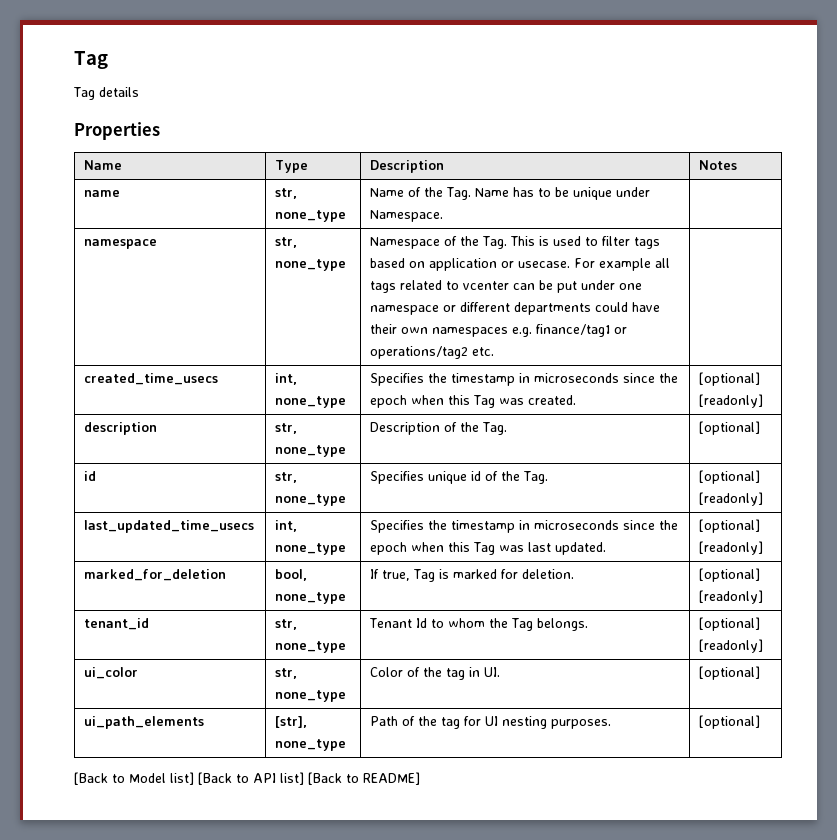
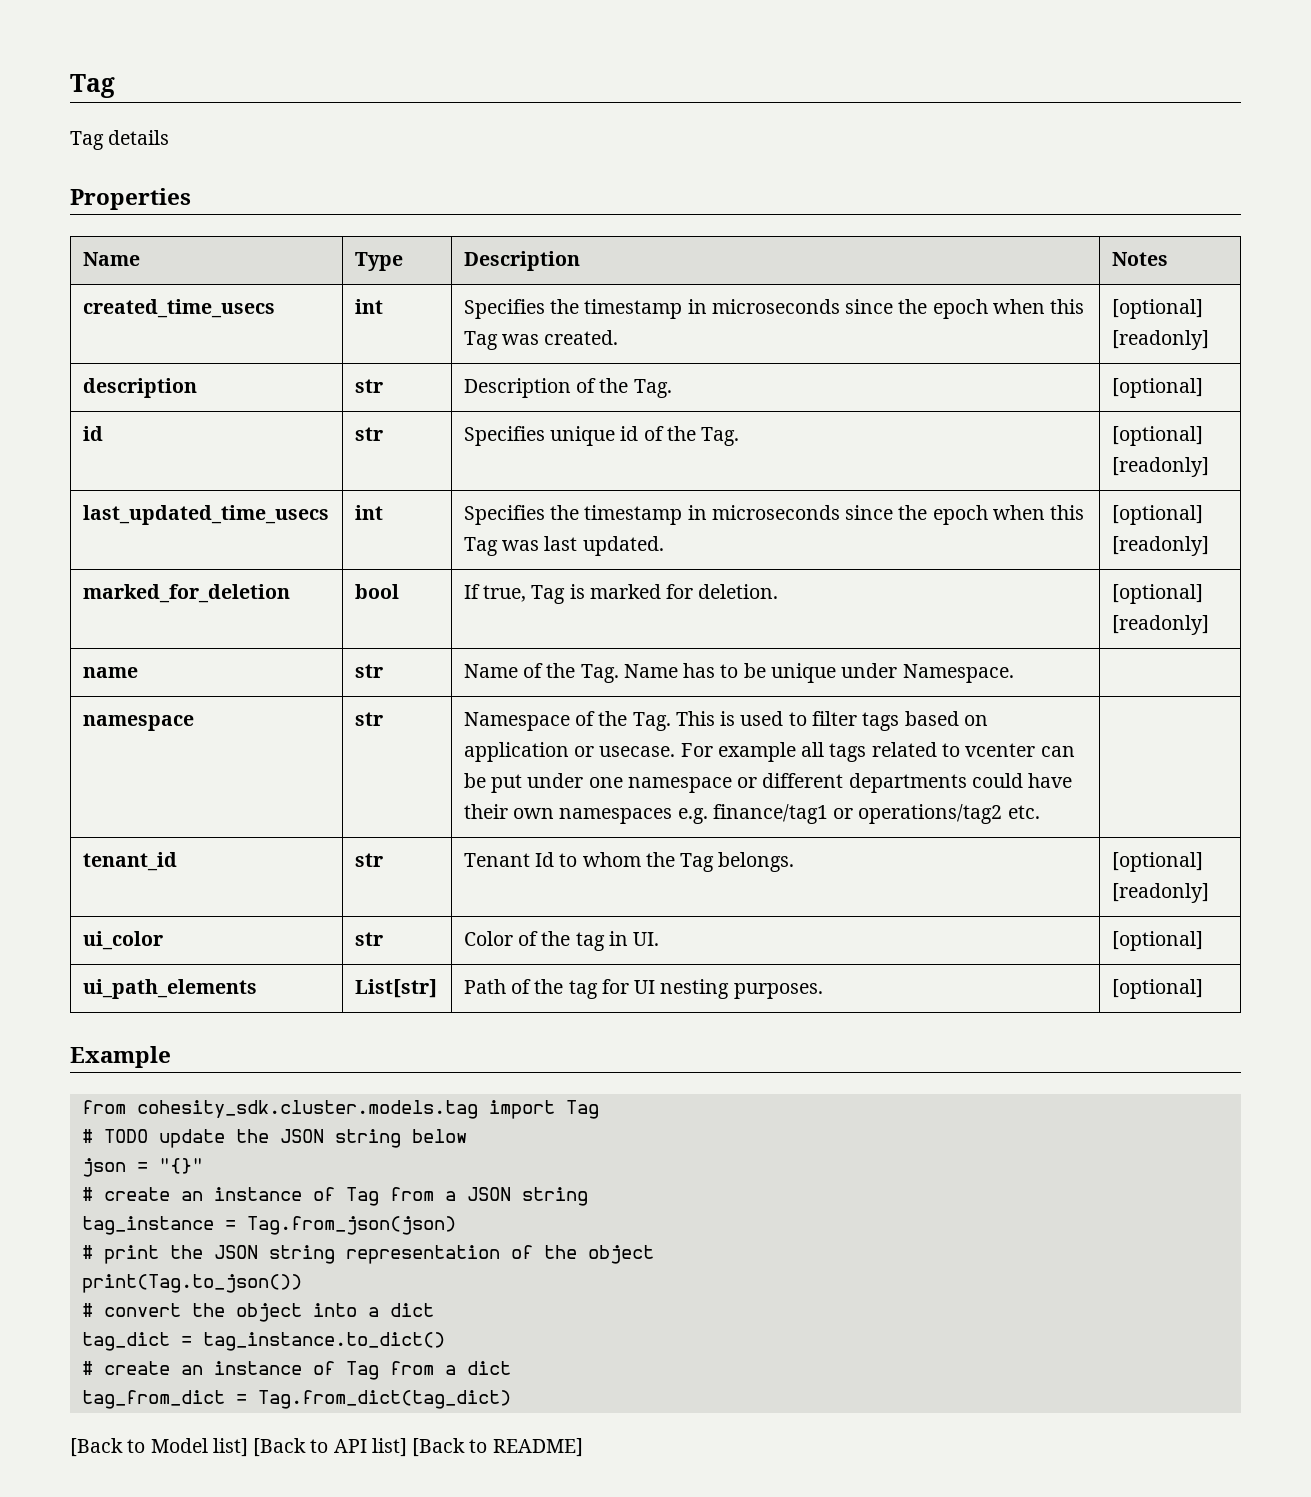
(738, 165) none -> [82,299,275,318] [354,299,383,314] [463,299,1085,319] [463,330,619,350] [1111,299,1203,319] [1111,330,1209,350] [82,378,197,398] [354,379,383,393] [463,378,672,398] [1111,378,1203,398] [82,426,103,441] [354,427,383,441] [463,426,740,446] [1111,426,1203,446] [1111,457,1209,477] [82,505,329,525] [354,505,383,520] [463,505,1085,525] [463,536,664,556] [1111,505,1203,525] [1111,536,1209,556] [82,584,290,603] [354,584,399,599] [463,584,779,604] [1111,584,1203,604] [1111,615,1209,635] // created_time_usecs | int | Specifies the timestamp in microseconds since the epoch when this Tag was created. | [optional] [readonly] // description | str | Description of the Tag. | [optional] // id | str | Specifies unique id of the Tag. | [optional] [readonly] // last_updated_time_usecs | int | Specifies the timestamp in microseconds since the epoch when this Tag was last updated. | [optional] [readonly] // marked_for_deletion | bool | If true, Tag is marked for deletion. | [optional] [readonly]
[275,188,298,199] [275,210,347,222] str, none_type -> [354,664,383,678] str
[275,237,298,248] [275,259,347,271] str, none_type -> [354,712,383,726] str
[84,373,219,385] [275,373,298,385] [275,396,347,408] [370,373,679,386] [370,395,577,408] [699,372,761,386] [699,394,764,408] [84,422,158,435] [275,423,298,434] [275,445,347,457] [370,422,508,435] [699,421,761,435] [84,471,97,481] [275,472,298,483] [275,494,347,506] [370,471,549,484] [699,470,761,484] [699,492,764,506] [84,520,255,533] [275,520,298,532] [275,543,347,555] [370,520,679,533] [370,542,607,555] [699,519,761,533] [699,541,764,555] [84,569,227,581] [275,569,308,581] [275,592,347,604] [370,569,575,582] [699,568,761,582] [699,590,764,604] // created_time_usecs | int, none_type | Specifies the timestamp in microseconds since the epoch when this Tag was created. | [optional] [readonly] // description | str, none_type | Description of the Tag. | [optional] // id | str, none_type | Specifies unique id of the Tag. | [optional] [readonly] // last_updated_time_usecs | int, none_type | Specifies the timestamp in microseconds since the epoch when this Tag was last updated. | [optional] [readonly] // marked_for_deletion | bool, none_type | If true, Tag is marked for deletion. | [optional] [readonly] -> (1040, 812) none
[275,619,298,630] [275,641,347,653] str, none_type -> [354,853,383,867] str
[275,668,298,679] [275,690,347,702] str, none_type -> [354,932,383,946] str
[275,716,308,728] [275,739,347,751] [str], none_type -> [354,979,437,998] List[str]
(761, 722) none -> [70,1046,171,1068] [81,1100,599,1119] [81,1129,467,1148] [81,1158,203,1177] [81,1187,588,1206] [81,1216,456,1235] [81,1245,654,1264] [81,1274,302,1293] [81,1303,434,1322] [81,1332,445,1351] [81,1361,511,1380] [81,1390,511,1409] // Example // from cohesity_sdk.cluster.models.tag import Tag // # TODO update the JSON string below // json = "{}" // # create an instance of Tag from a JSON string // tag_instance = Tag.from_json(json) // # print the JSON string representation of the object // print(Tag.to_json()) // # convert the object into a dict // tag_dict = tag_instance.to_dict() // # create an instance of Tag from a dict // tag_from_dict = Tag.from_dict(tag_dict)

